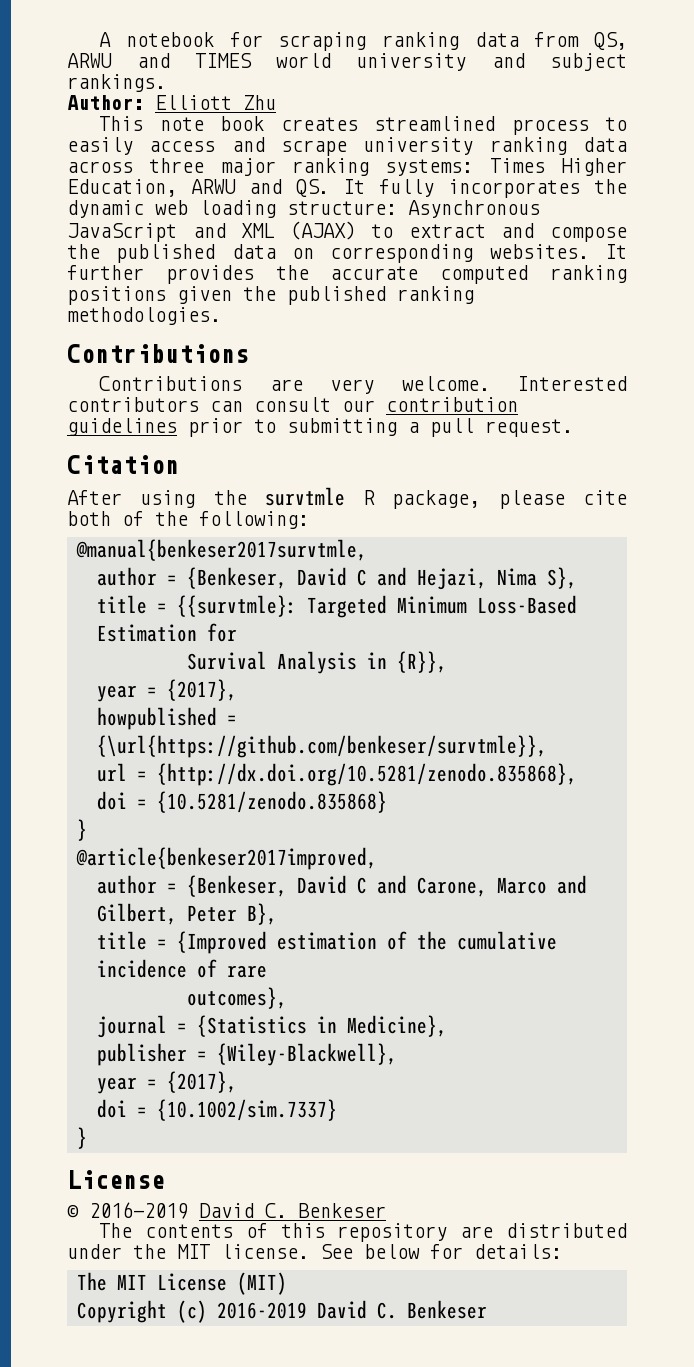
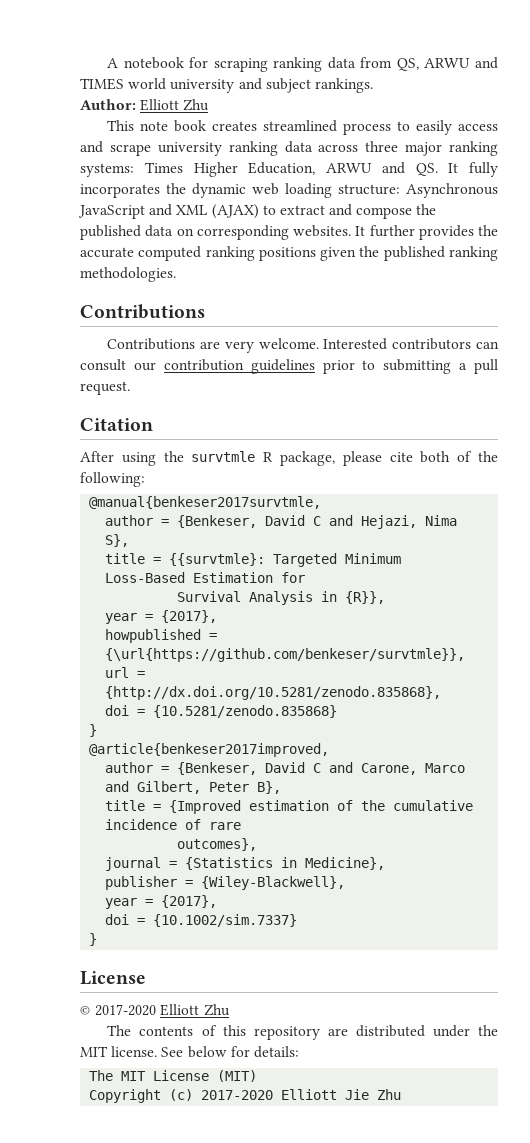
[89,1202,386,1219] 2016-2019 David C. Benkeser -> [95,1004,230,1016] 2017-2020 Elliott Zhu
[216,1300,487,1319] 2016-2019 David C. Benkeser -> [201,1089,402,1100] 2017-2020 Elliott Jie Zhu

